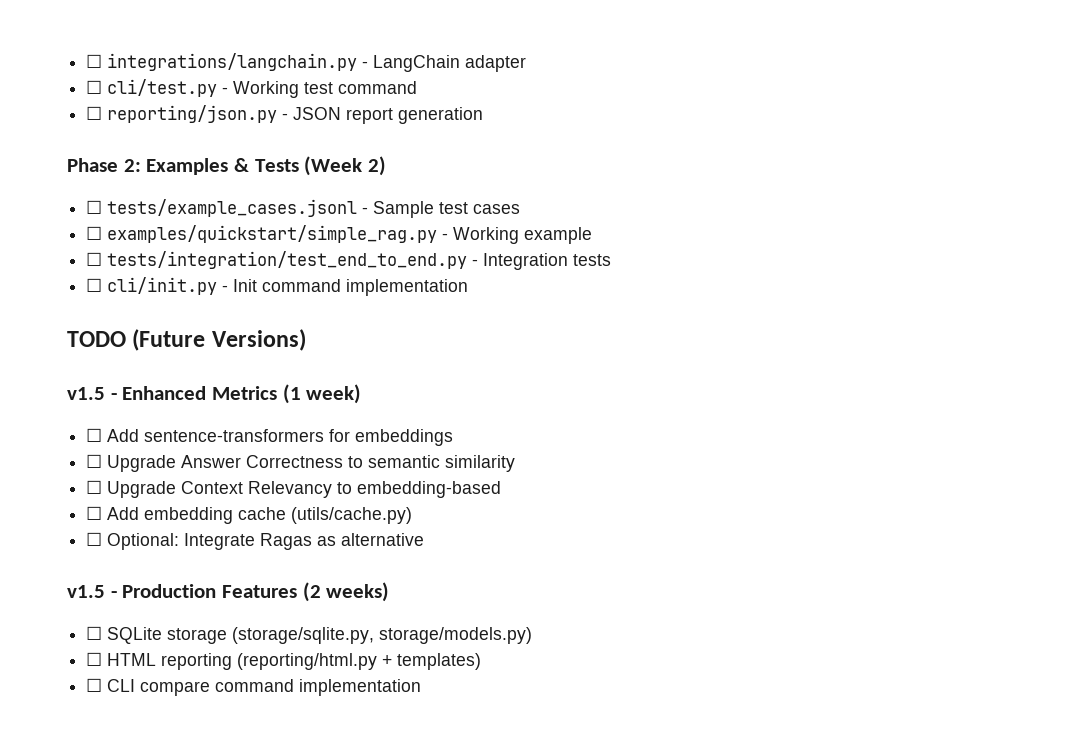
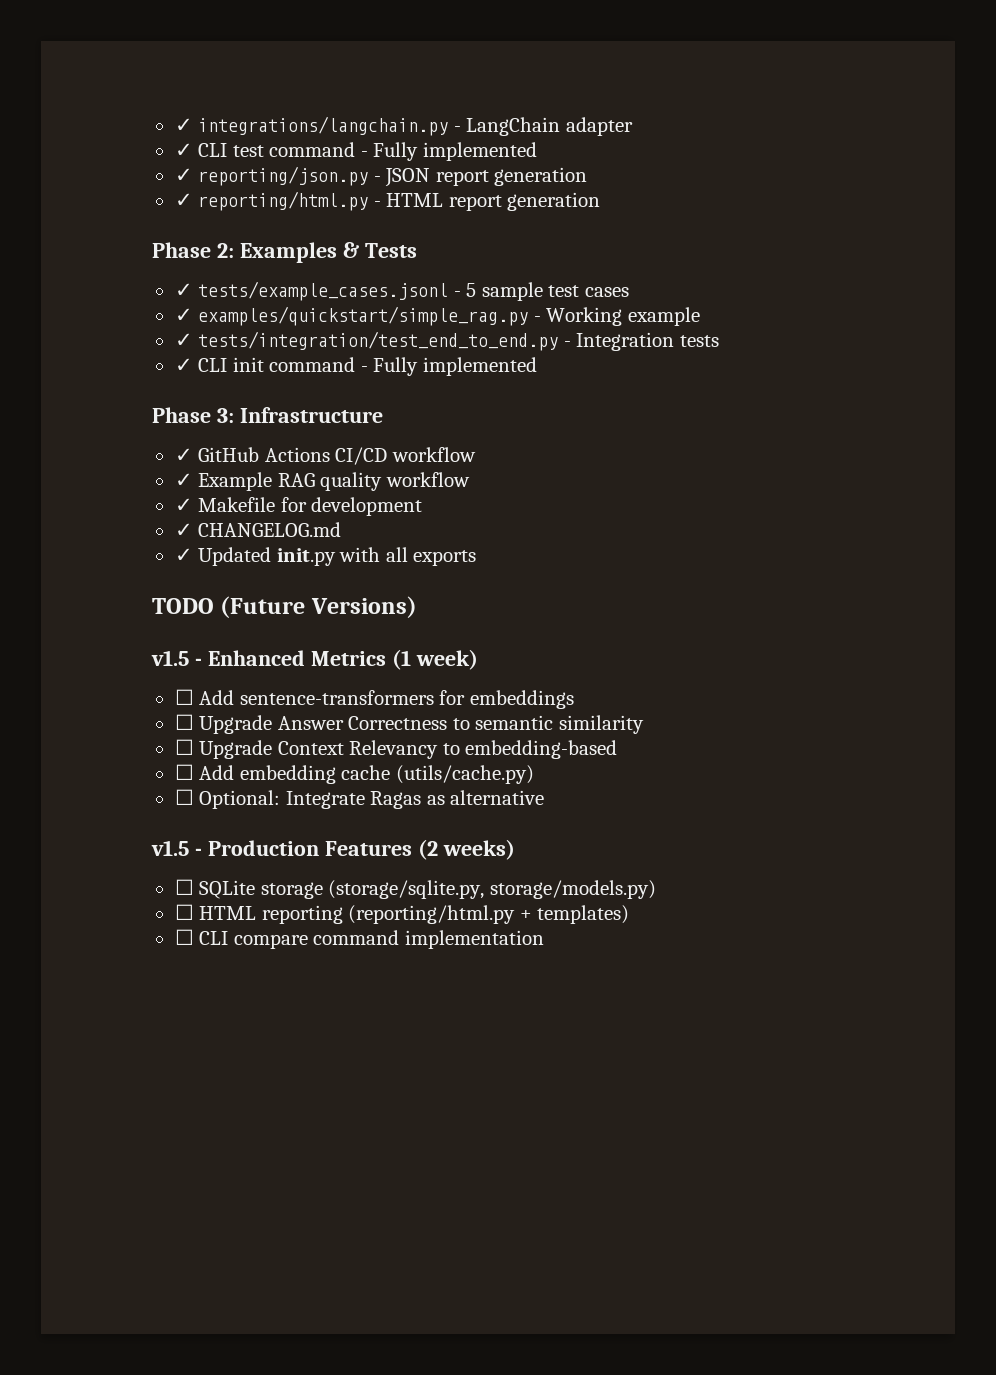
[86,54,103,68] ☐ -> [174,118,193,132] ✓
[86,79,418,98] [86,106,103,120] ☐ cli/test.py - Working test command // ☐ -> [174,142,537,161] [174,168,193,182] ✓ CLI test command - Fully implemented // ✓
(484, 115) none -> [174,191,601,211] // ✓ reporting/html.py - HTML report generation
[304,156,387,176] [86,199,435,218] (Week 2) // ☐ tests/example_cases.jsonl - Sample -> [174,281,543,301] // ✓ tests/example_cases.jsonl - 5 sample
[86,226,103,240] ☐ -> [174,308,193,322] ✓
[86,252,103,266] ☐ -> [174,333,193,347] ✓
[86,277,469,296] ☐ cli/init.py - Init command implementation -> [174,357,537,376] [152,407,383,423] [174,447,476,465] [174,472,470,491] [174,497,423,516] [174,522,342,537] [174,547,477,566] ✓ CLI init command - Fully implemented // Phase 3: Infrastructure // ✓ GitHub Actions CI/CD workflow // ✓ Example RAG quality workflow // ✓ Makefile for development // ✓ CHANGELOG.md // ✓ Updated init.py with all exports

